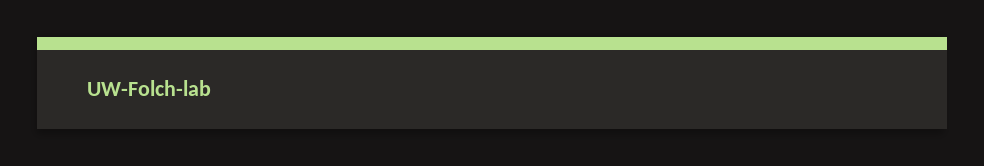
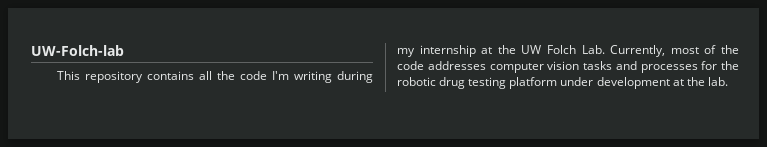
(211, 88) none -> [57,71,373,83] [397,45,739,57] [397,61,739,73] [397,77,728,89] // This repository contains all the code I'm writing during my internship at the UW Folch Lab. Currently, most of the code addresses computer vision tasks and processes for the robotic drug testing platform under development at the lab.

